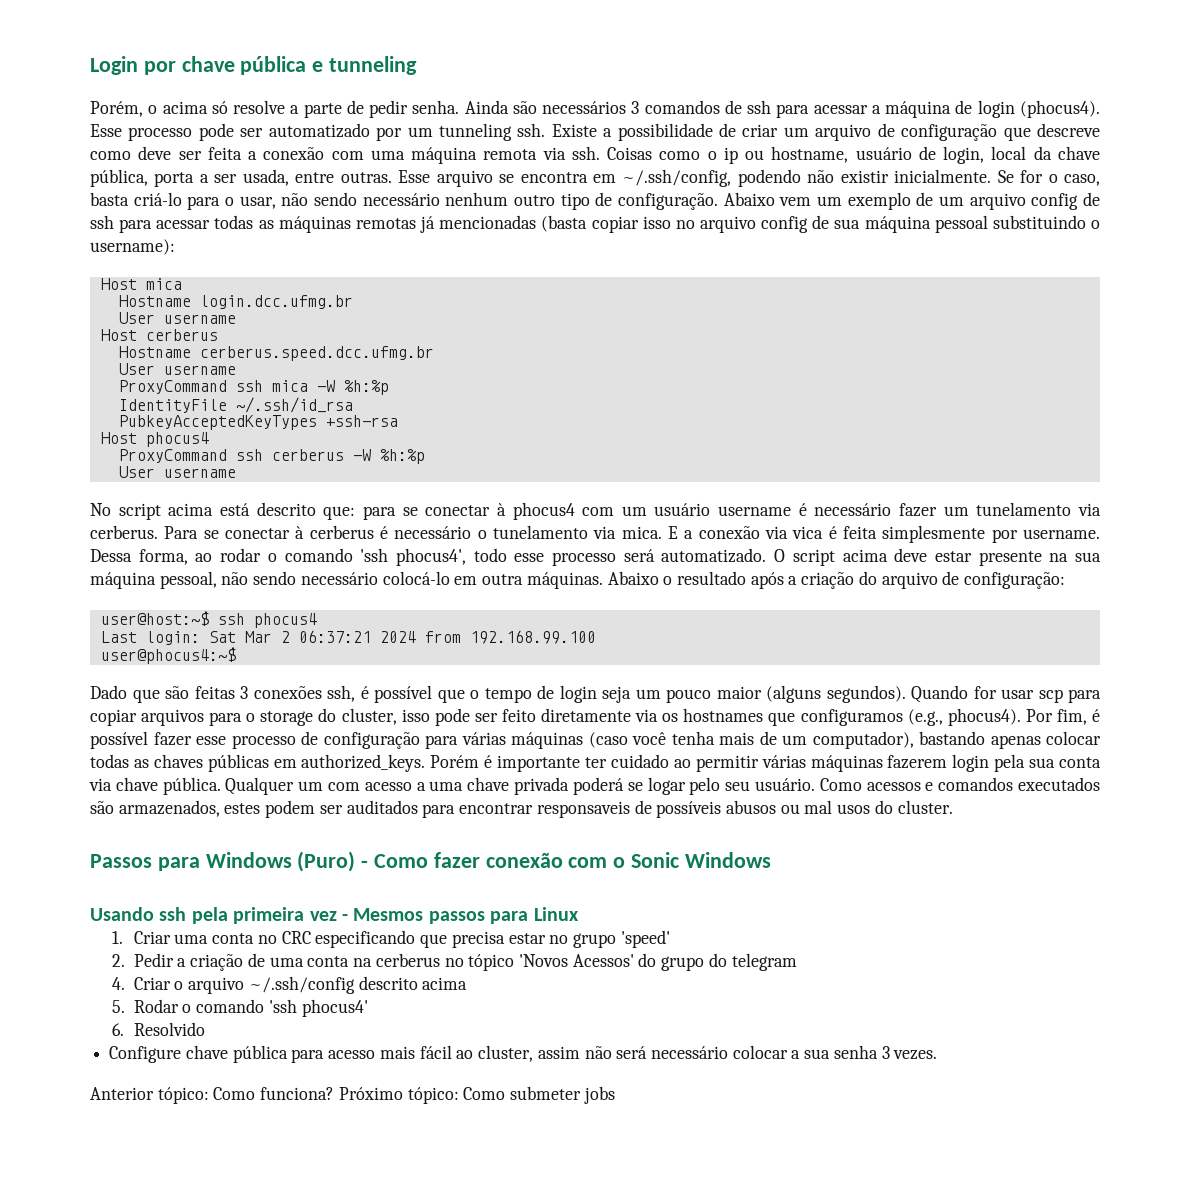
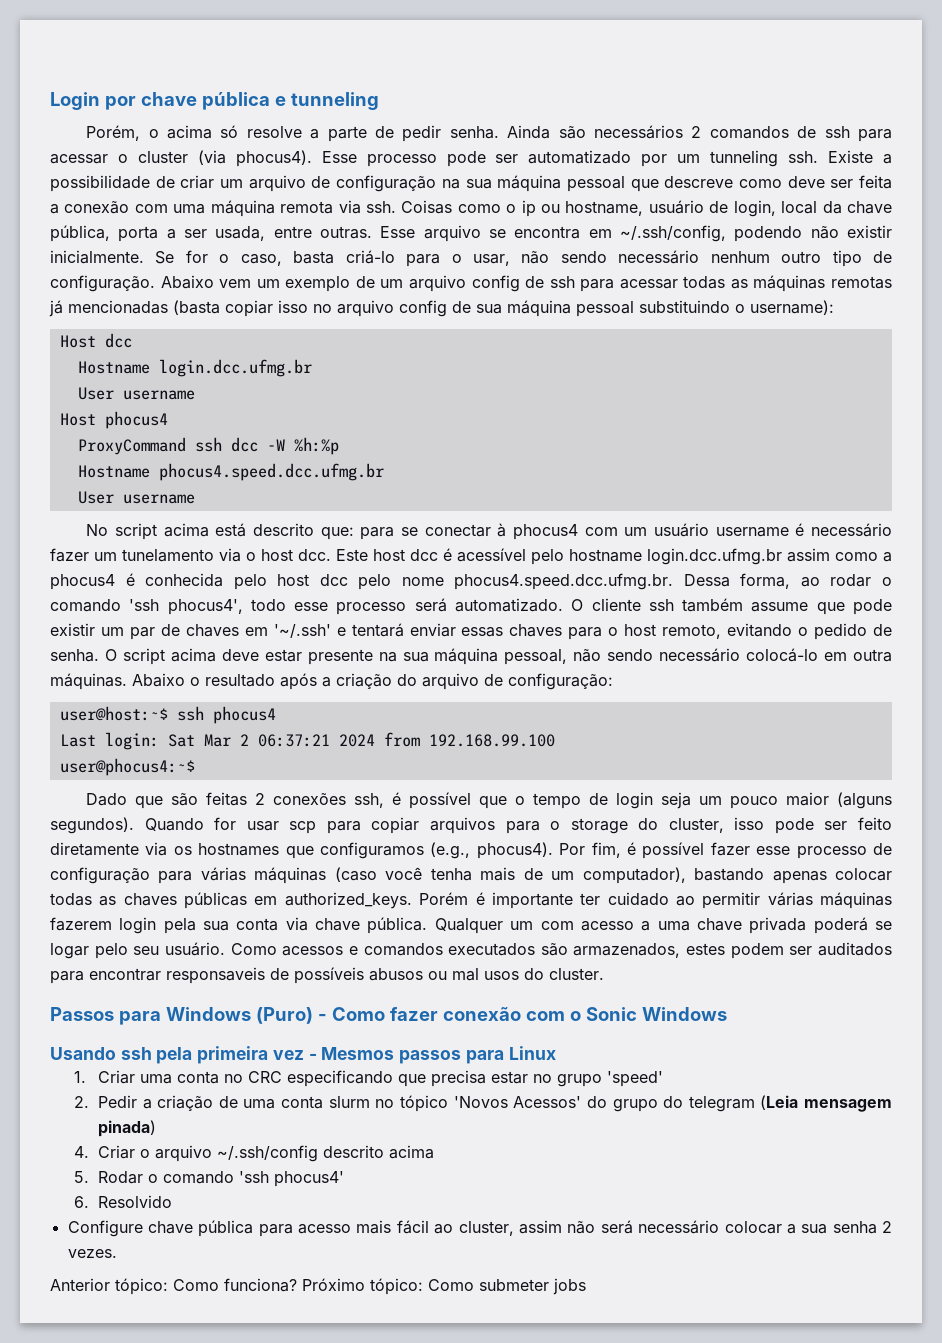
[631,101,640,114] 3 -> [691,126,702,138] 2
[871,100,1100,118] a máquina de login (phocus4). -> [117,150,312,167] o cluster (via phocus4).
(998, 132) none -> [441,175,625,192] na sua máquina pessoal
[145,278,182,290] mica -> [104,333,132,348] dcc
[100,329,218,341] [118,346,434,361] [118,363,236,375] [118,380,389,395] [118,397,353,413] [118,415,398,430] // Host cerberus // Hostname cerberus.speed.dcc.ufmg.br // User username // ProxyCommand ssh mica -W %h:%p // IdentityFile ~/.ssh/id_rsa // PubkeyAcceptedKeyTypes +ssh-rsa -> (195, 395) none
[271,449,425,464] cerberus -W %h:%p -> [230,437,339,455] [77,463,384,481] dcc -W %h:%p // Hostname phocus4.speed.dcc.ufmg.br
[90,525,1101,543] cerberus. Para se conectar à cerberus é necessário o tunelamento via mica. E a conexão via vica é feita simplesmente por username. -> [246,548,892,565] [50,573,674,590] o host dcc. Este host dcc é acessível pelo hostname login.dcc.ufmg.br assim como a phocus4 é conhecida pelo host dcc pelo nome phocus4.speed.dcc.ufmg.br.
(786, 555) none -> [591,598,893,615] [50,623,892,640] [50,649,117,662] cliente ssh também assume que pode existir um par de chaves em '~/.ssh' e tentará enviar essas chaves para o host remoto, evitando o pedido de senha. O
[240,686,248,699] 3 -> [255,793,266,805] 2
[353,953,440,967] na cerberus -> [328,1096,370,1108] slurm
(797, 962) none -> [760,1095,892,1112] [97,1120,156,1137] (Leia mensagem pinada)
[881,1046,890,1059] 3 -> [882,1221,892,1233] 2

